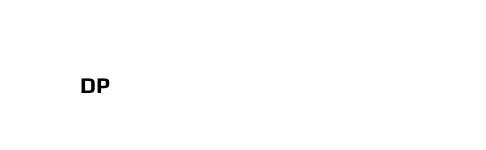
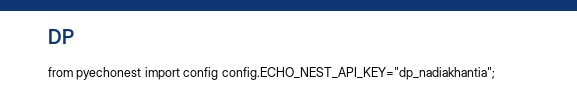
(110, 85) none -> [48,67,495,80] // from pyechonest import config config.ECHO_NEST_API_KEY="dp_nadiakhantia";

